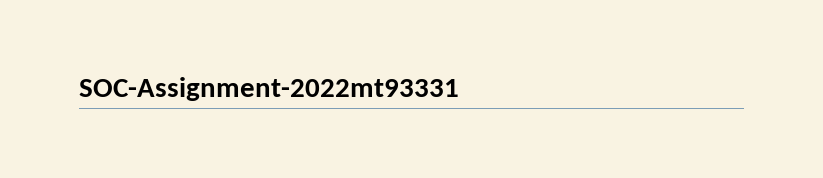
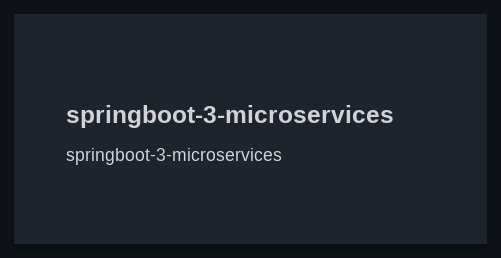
[79,77,459,101] SOC-Assignment-2022mt93331 -> [66,105,394,128] [66,148,282,165] springboot-3-microservices // springboot-3-microservices

